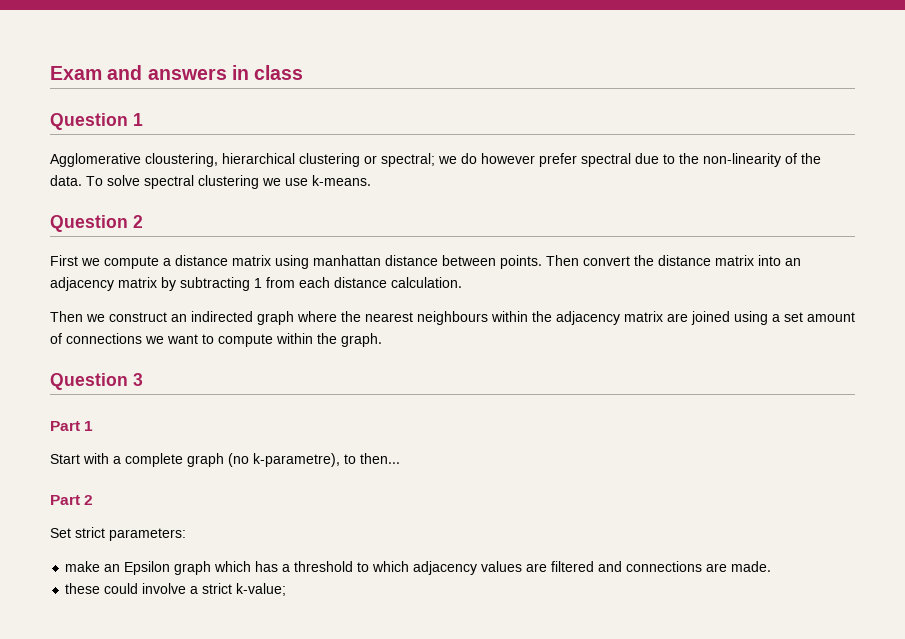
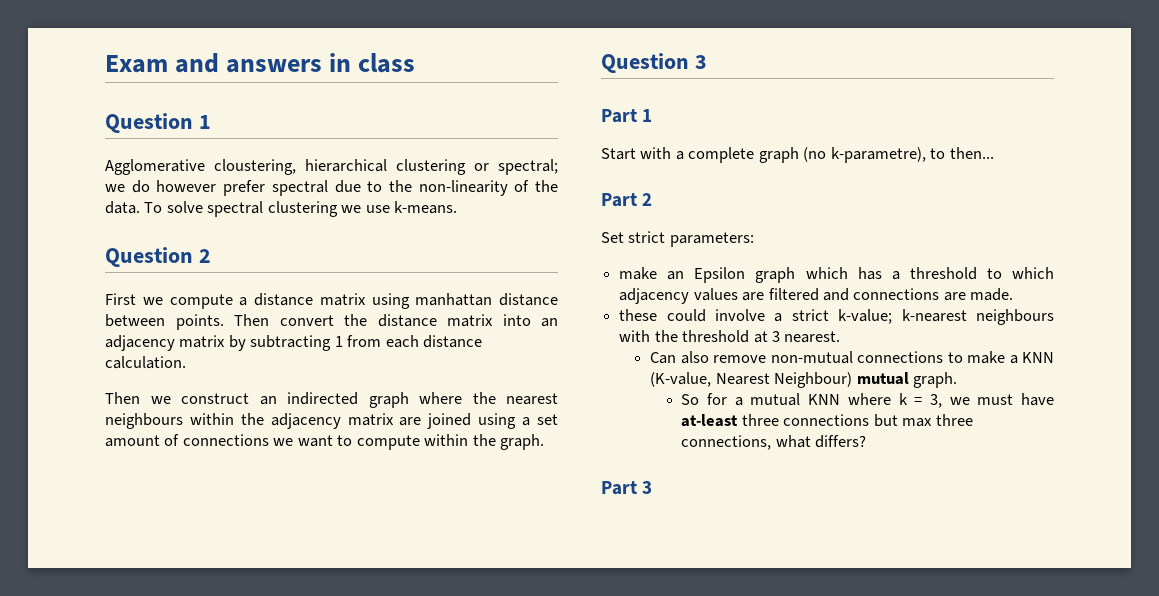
(287, 589) none -> [901,309,1054,325] [619,330,841,343] [650,351,1054,364] [650,372,958,388] [681,393,1054,408] [681,414,973,427] [681,435,867,450] [601,481,653,495] k-nearest neighbours with the threshold at 3 nearest. // Can also remove non-mutual connections to make a KNN (K-value, Nearest Neighbour) mutual graph. // So for a mutual KNN where k = 3, we must have at-least three connections but max three connections, what differs? // Part 3

